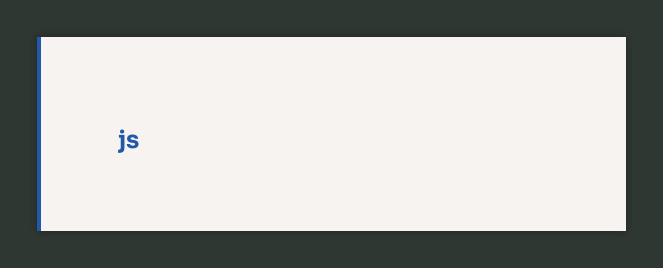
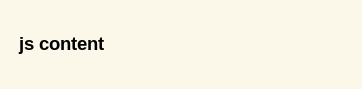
(139, 141) none -> [39,37,104,50] content

